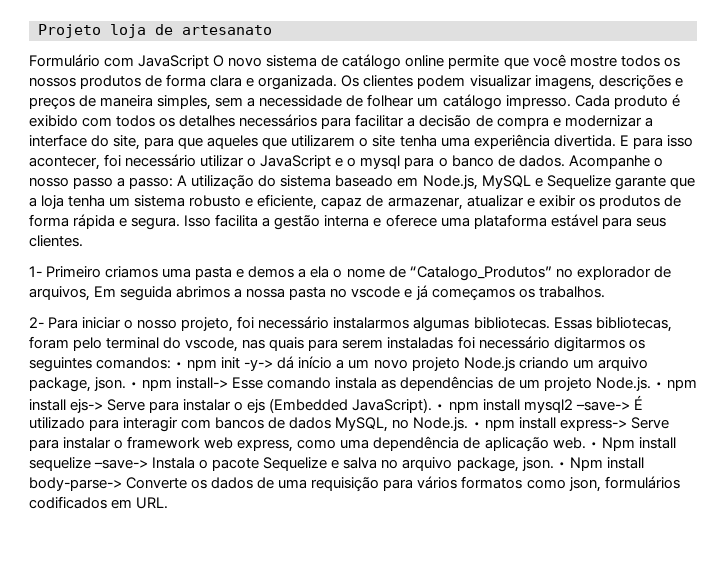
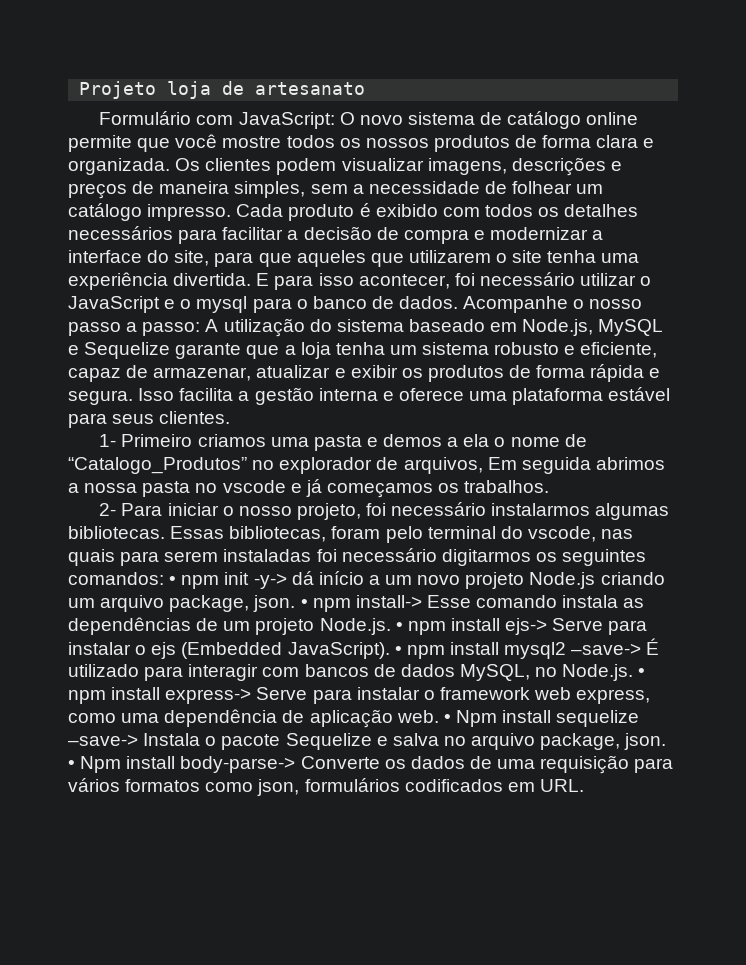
[138,55,210,69] JavaScript -> [238,112,335,129] JavaScript:

